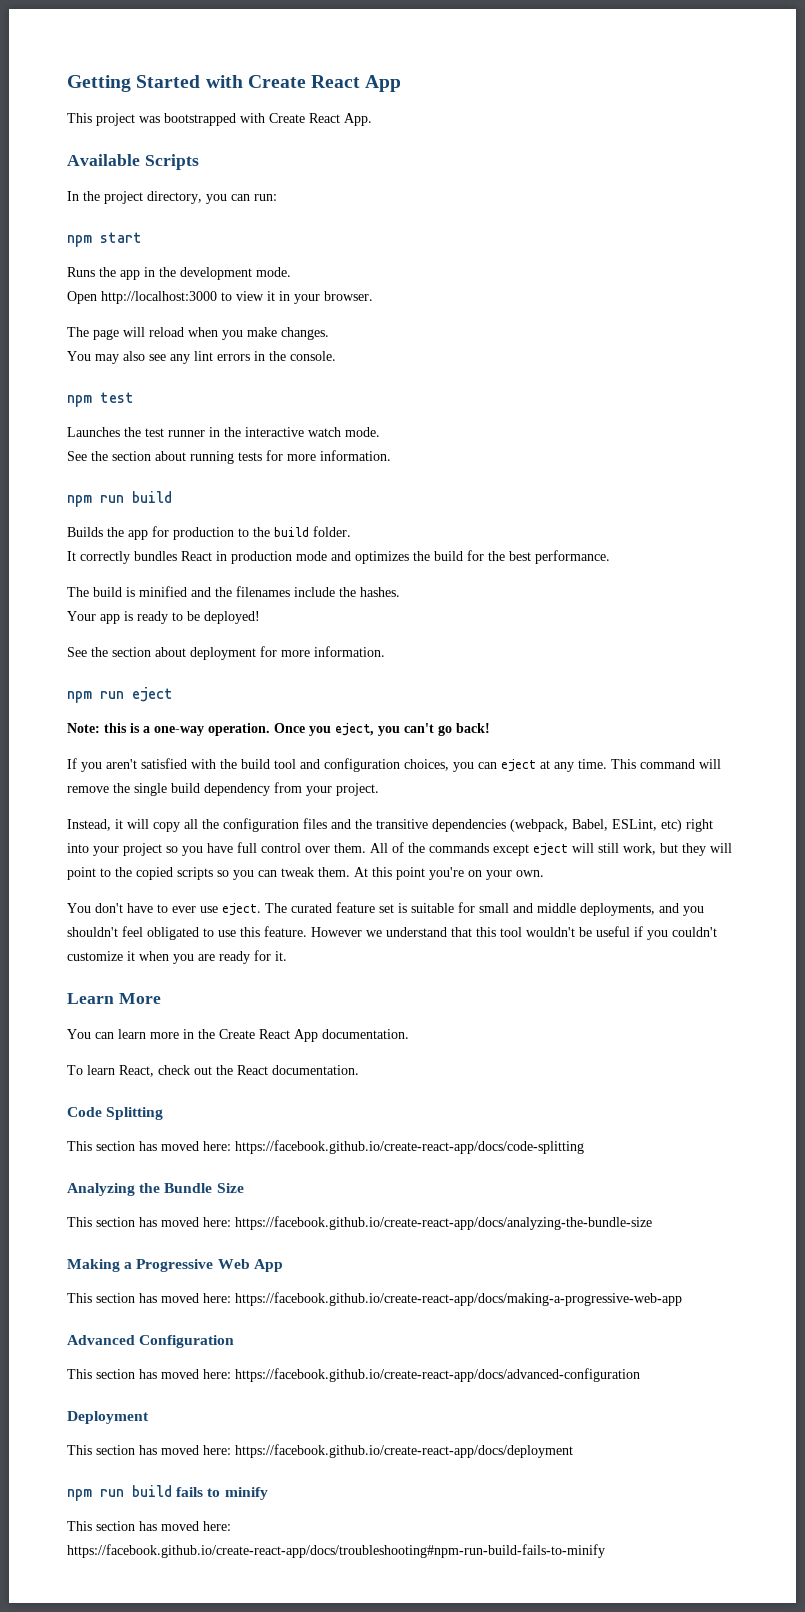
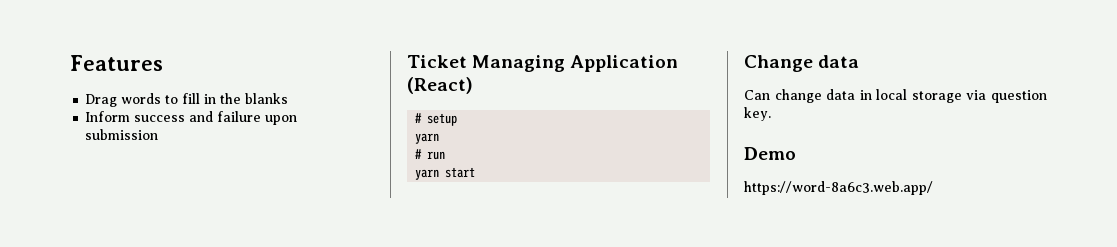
[67,75,402,92] [67,113,372,126] [67,154,199,170] [67,191,277,204] [67,232,142,247] [67,267,291,280] [67,291,373,304] [67,327,329,340] [67,351,336,364] [67,392,134,407] [67,427,380,437] [67,450,391,464] [67,491,172,507] [67,526,351,540] [67,550,610,564] [67,586,400,597] [67,611,260,624] [67,646,385,660] [67,687,173,703] [67,723,490,736] [67,758,721,772] [67,782,379,796] [67,818,713,832] [67,842,732,856] [67,867,544,880] [67,902,704,916] [67,926,717,940] [67,950,287,964] [67,993,161,1004] [67,1029,409,1042] [67,1065,359,1077] [67,1107,164,1120] [67,1140,584,1154] [67,1183,244,1196] [67,1216,652,1230] [67,1259,283,1272] [67,1292,682,1306] [67,1335,235,1348] [67,1368,640,1382] [67,1411,149,1424] [67,1444,573,1458] [67,1485,268,1501] [67,1521,231,1531] [67,1544,605,1558] Getting Started with Create React App // This project was bootstrapped with Create React App. // Available Scripts // In the project directory, you can run: // npm start // Runs the app in the development mode. // Open http://localhost:3000 to view it in your browser. // The page will reload when you make changes. // You may also see any lint errors in the console. // npm test // Launches the test runner in the interactive watch mode. // See the section about running tests for more information. // npm run build // Builds the app for production to the build folder. // It correctly bundles React in production mode and optimizes the build for the best performance. // The build is minified and the filenames include the hashes. // Your app is ready to be deployed! // See the section about deployment for more information. // npm run eject // Note: this is a one-way operation. Once you eject, you can't go back! // If you aren't satisfied with the build tool and configuration choices, you can eject at any time. This command will remove the single build dependency from your project. // Instead, it will copy all the configuration files and the transitive dependencies (webpack, Babel, ESLint, etc) right into your project so you have full control over them. All of the commands except eject will still work, but they will point to the copied scripts so you can tweak them. At this point you're on your own. // You don't have to ever use eject. The curated feature set is suitable for small and middle deployments, and you shouldn't feel obligated to use this feature. However we understand that this tool wouldn't be useful if you couldn't customize it when you are ready for it. // Learn More // You can learn more in the Create React App documentation. // To learn React, check out the React documentation. // Code Splitting // This section has moved here: https://facebook.github.io/create-react-app/docs/code-splitting // Analyzing the Bundle Size // This section has moved here: https://facebook.github.io/create-react-app/docs/analyzing-the-bundle-size // Making a Progressive Web App // This section has moved here: https://facebook.github.io/create-react-app/docs/making-a-progressive-web-app // Advanced Configuration // This section has moved here: https://facebook.github.io/create-react-app/docs/advanced-configuration // Deployment // This section has moved here: https://facebook.github.io/create-react-app/docs/deployment // npm run build fails to minify // This section has moved here: https://facebook.github.io/create-react-app/docs/troubleshooting#npm-run-build-fails-to-minify -> [70,55,163,71] [85,93,289,107] [85,111,298,125] [85,129,159,140] [407,55,679,72] [407,77,473,94] [415,113,458,126] [415,133,440,144] [415,149,446,160] [415,167,476,180] [744,55,860,72] [744,89,1047,103] [744,107,771,121] [744,147,796,160] [744,181,933,195] Features // Drag words to fill in the blanks // Inform success and failure upon submission // Ticket Managing Application (React) // # setup // yarn // # run // yarn start // Change data // Can change data in local storage via question key. // Demo // https://word-8a6c3.web.app/

